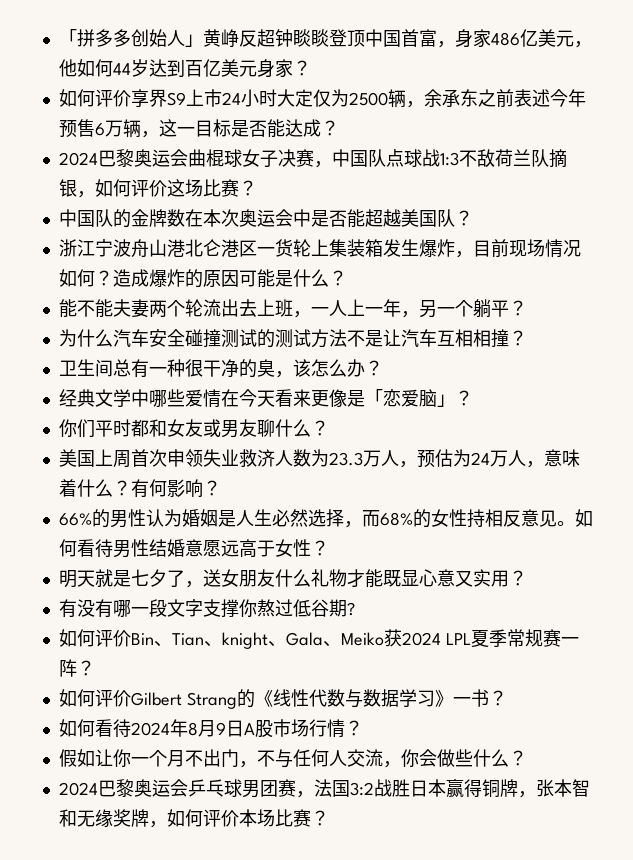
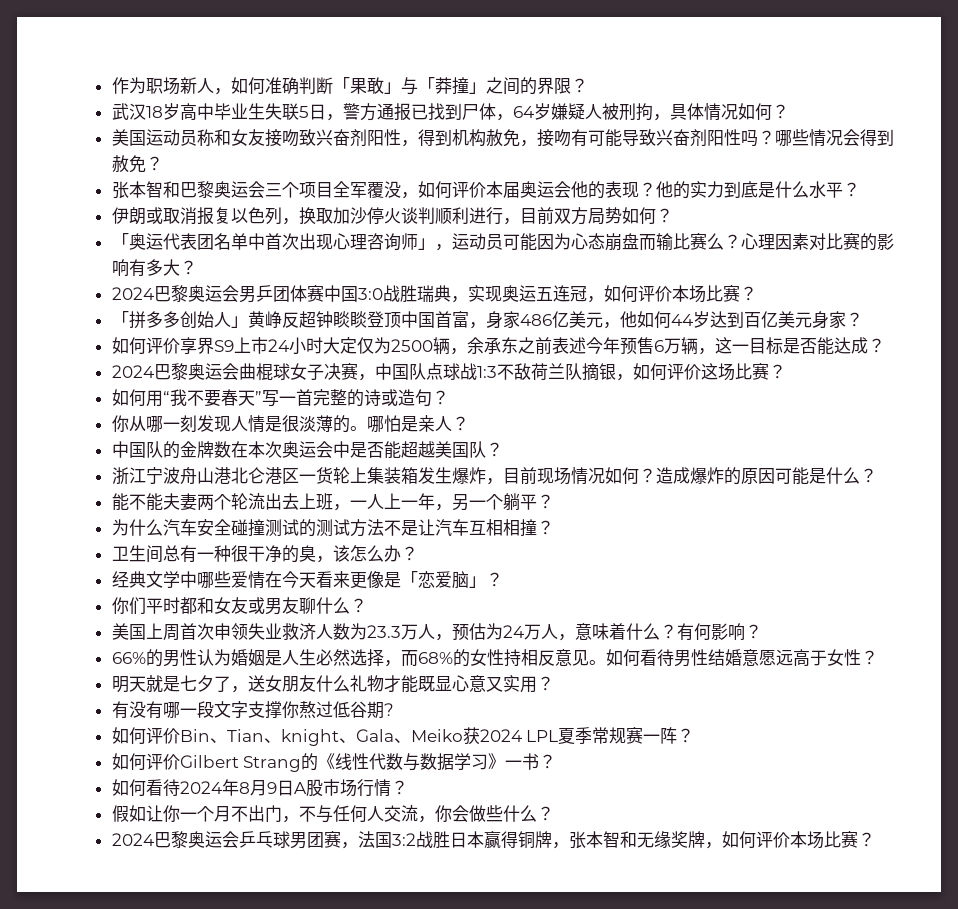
(58, 37) none -> [111,77,588,95] [111,103,789,121] [111,129,894,147] [111,155,163,173] [111,181,860,199] [111,207,673,225] [111,232,894,251] [111,259,197,277] [111,284,757,303] 作为职场新人，如何准确判断「果敢」与「莽撞」之间的界限？ // 武汉18岁高中毕业生失联5日，警方通报已找到尸体，64岁嫌疑人被刑拘，具体情况如何？ // 美国运动员称和女友接吻致兴奋剂阳性，得到机构赦免，接吻有可能导致兴奋剂阳性吗？哪些情况会得到赦免？ // 张本智和巴黎奥运会三个项目全军覆没，如何评价本届奥运会他的表现？他的实力到底是什么水平？ // 伊朗或取消报复以色列，换取加沙停火谈判顺利进行，目前双方局势如何？ // 「奥运代表团名单中首次出现心理咨询师」，运动员可能因为心态崩盘而输比赛么？心理因素对比赛的影响有多大？ // 2024巴黎奥运会男乒团体赛中国3:0战胜瑞典，实现奥运五连冠，如何评价本场比赛？ //
(257, 188) none -> [111,389,449,407] [111,415,469,433] // 如何用“我不要春天”写一首完整的诗或造句？ // 你从哪一刻发现人情是很淡薄的。哪怕是亲人？

